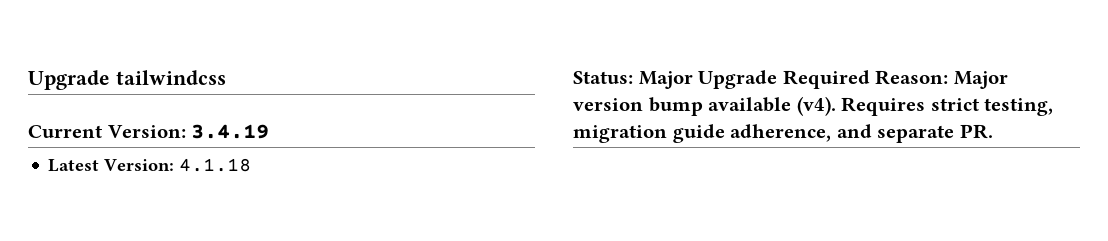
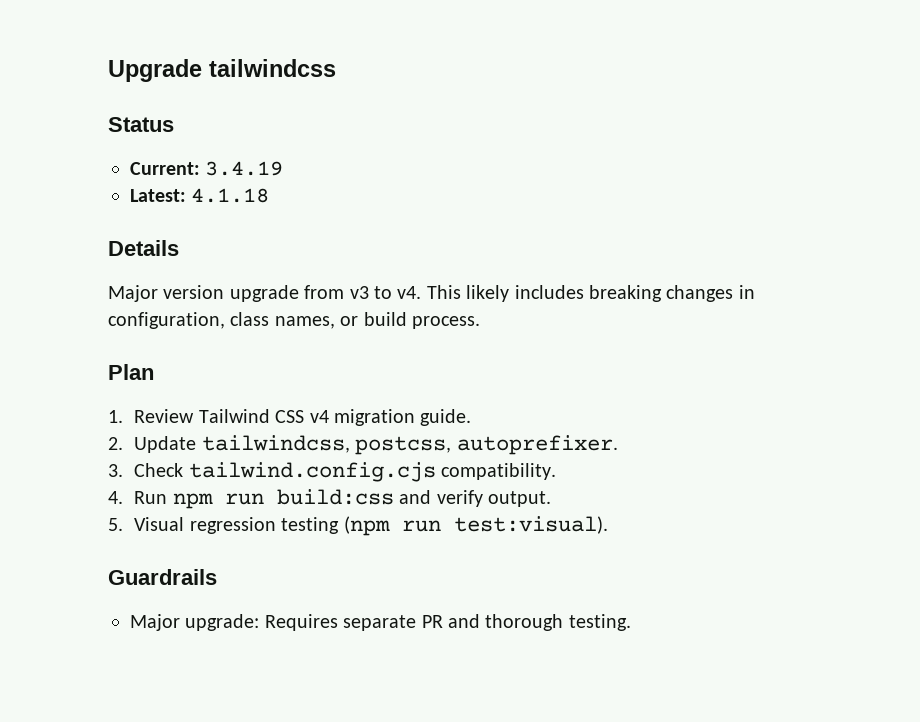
[28,125,186,138] Current Version: -> [108,117,174,132] [130,162,200,175] Status // Current:
[48,159,175,172] Latest Version: -> [130,189,186,202] Latest:
[573,70,1008,89] [573,96,1054,116] [573,124,993,143] Status: Major Upgrade Required Reason: Major version bump available (v4). Requires strict testing, migration guide adherence, and separate PR. -> [108,240,179,256] [108,285,755,302] [108,312,480,329] [108,364,154,380] [108,409,472,426] [108,435,618,455] [108,462,557,482] [108,489,552,509] [108,516,608,536] [108,569,217,585] [130,614,631,631] Details // Major version upgrade from v3 to v4. This likely includes breaking changes in configuration, class names, or build process. // Plan // 1. Review Tailwind CSS v4 migration guide. // 2. Update tailwindcss, postcss, autoprefixer. // 3. Check tailwind.config.cjs compatibility. // 4. Run npm run build:css and verify output. // 5. Visual regression testing (npm run test:visual). // Guardrails // Major upgrade: Requires separate PR and thorough testing.

